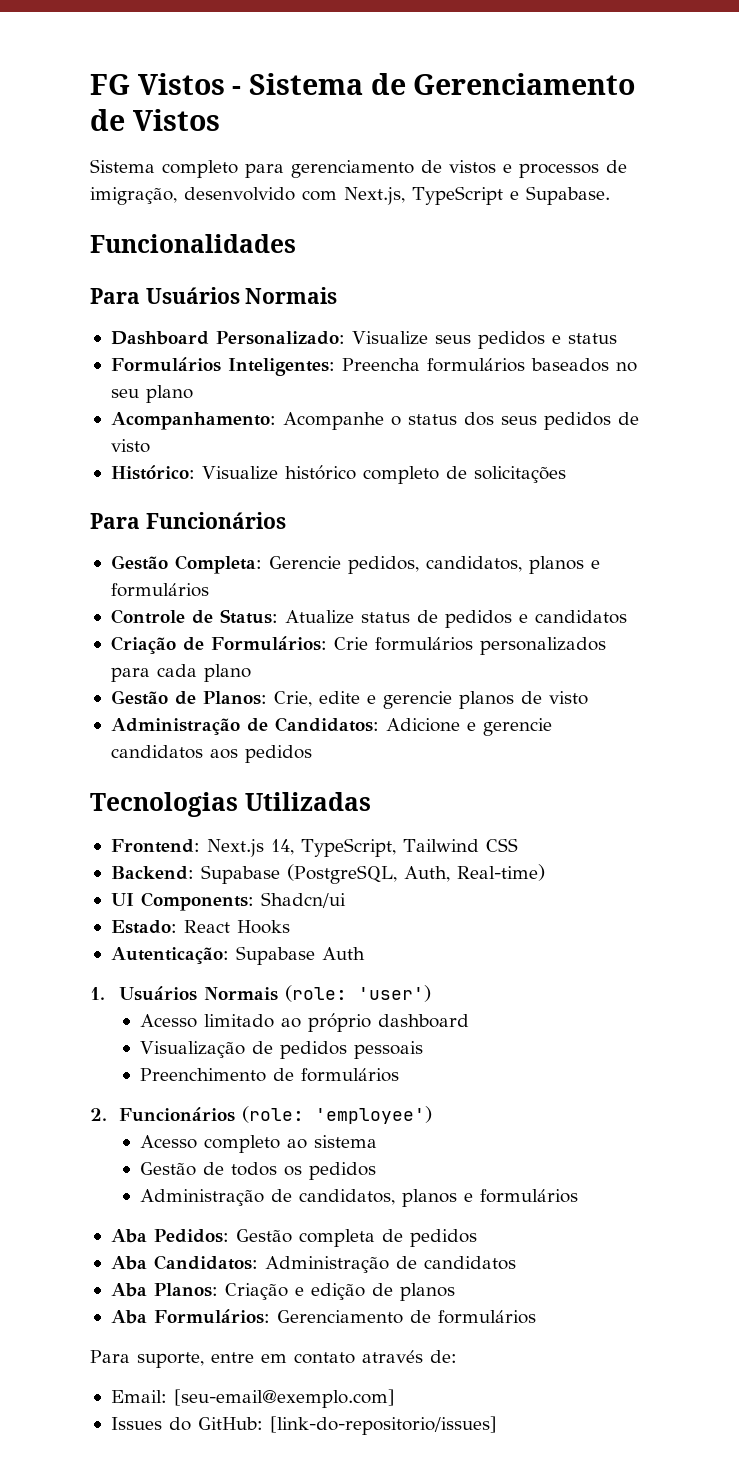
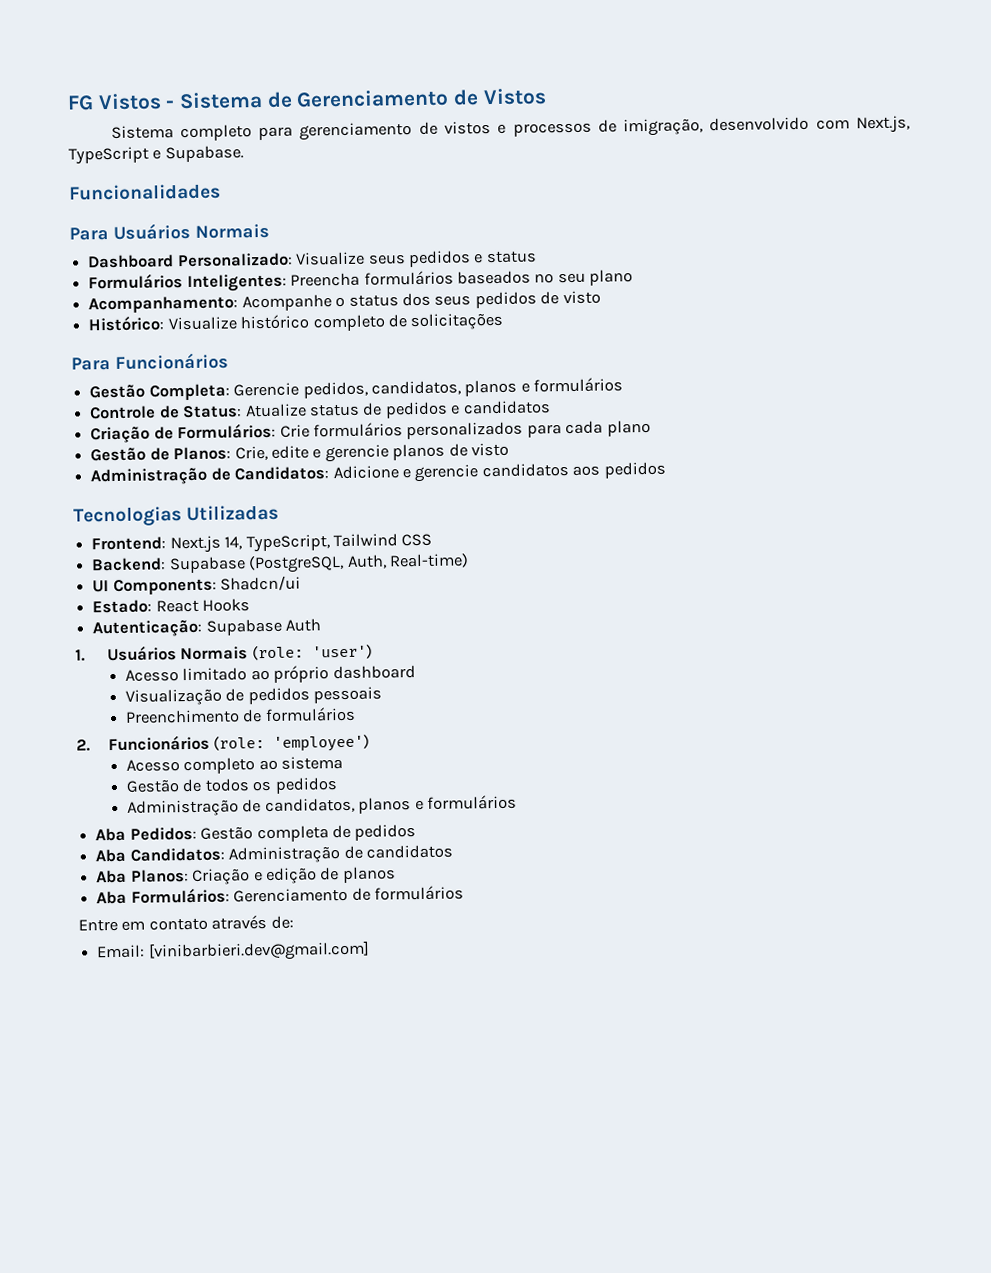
[90,1350,254,1368] Para suporte, entre -> [78,918,118,932] Entre
[173,1389,395,1408] [110,1416,497,1435] [seu-email@exemplo.com] // Issues do GitHub: [link-do-repositorio/issues] -> [147,940,370,962] [vinibarbieri.dev@gmail.com]

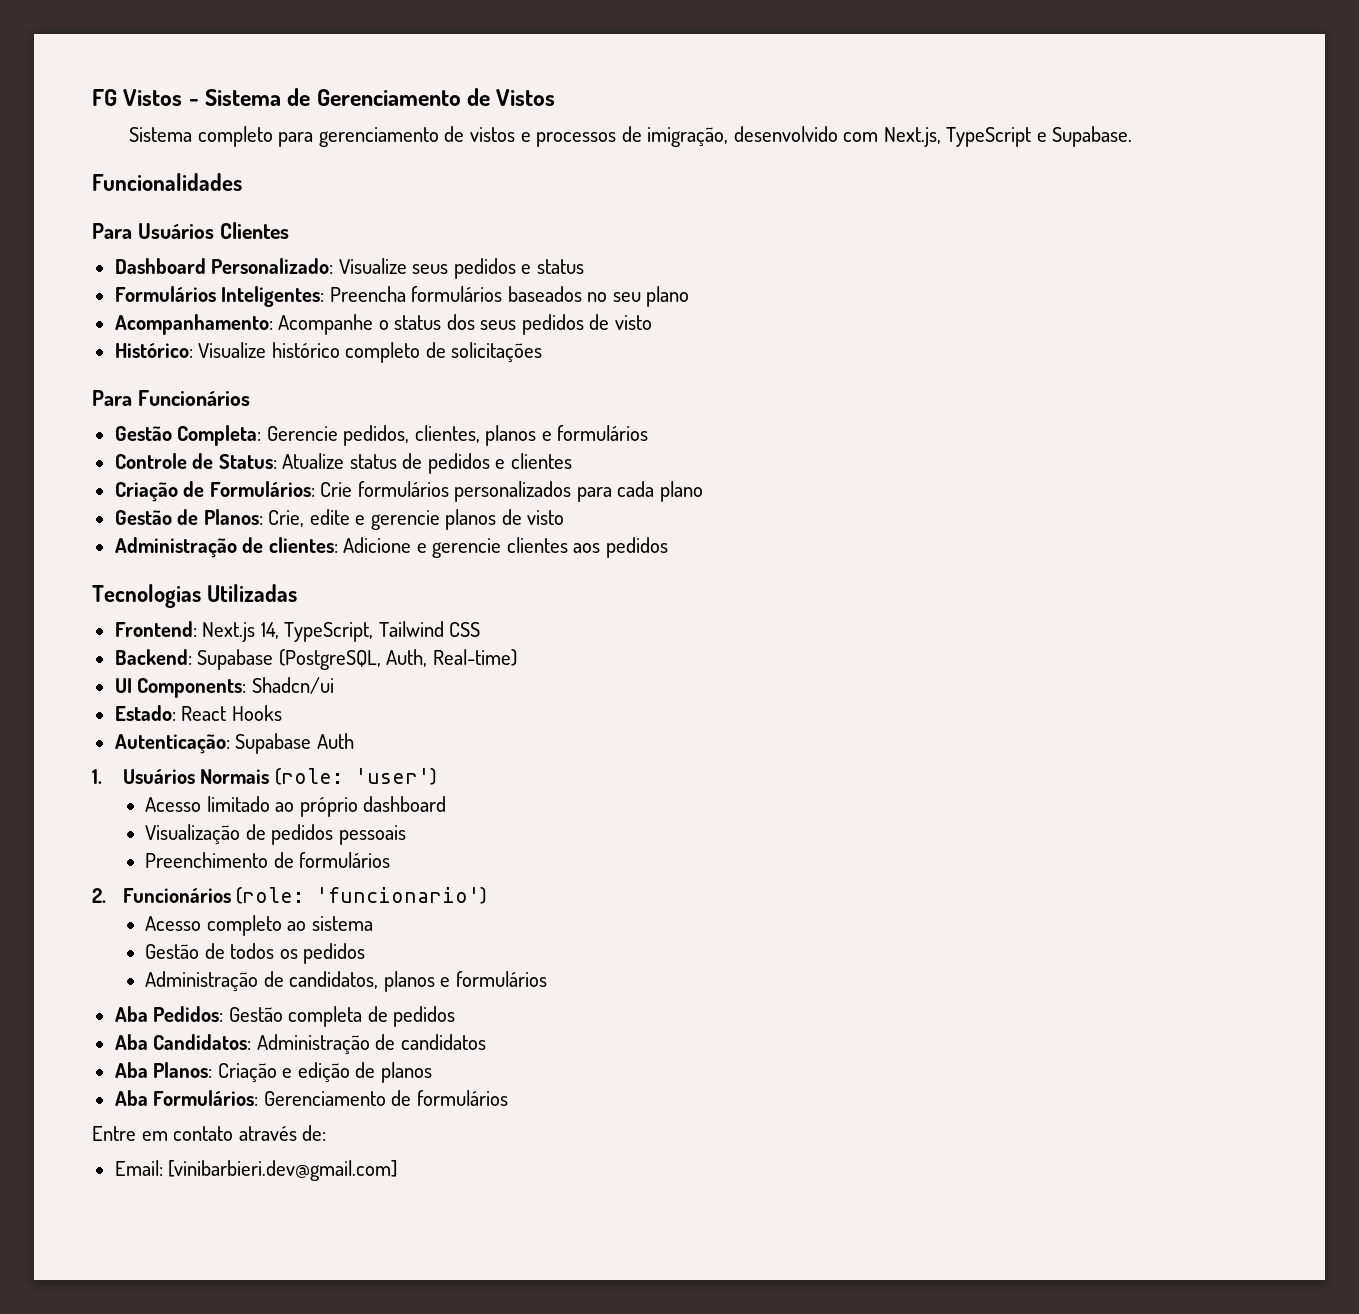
[195,223,270,239] Normais -> [219,222,289,239] Clientes
[370,380,461,396] candidatos, -> [414,425,480,443] clientes,
[462,400,551,415] candidatos -> [510,453,572,469] clientes
[234,466,330,481] Candidatos: -> [268,537,338,553] clientes:
[481,463,569,478] candidatos -> [506,537,568,553] clientes
[273,734,371,752] 'employee') -> [316,887,487,904] 'funcionario')

